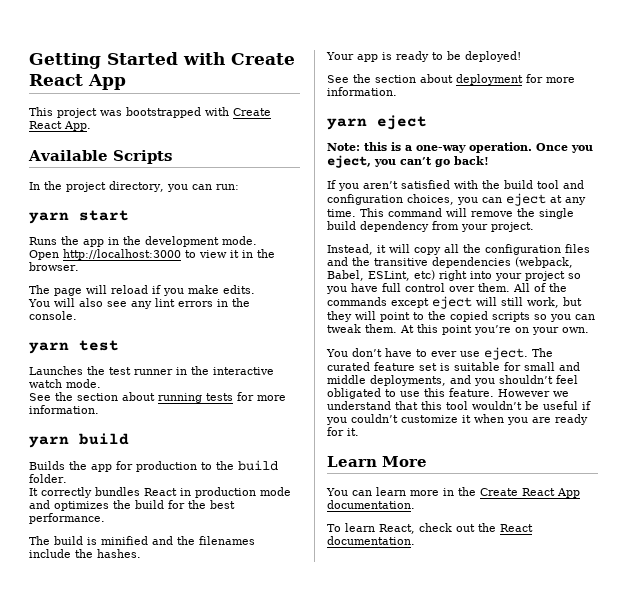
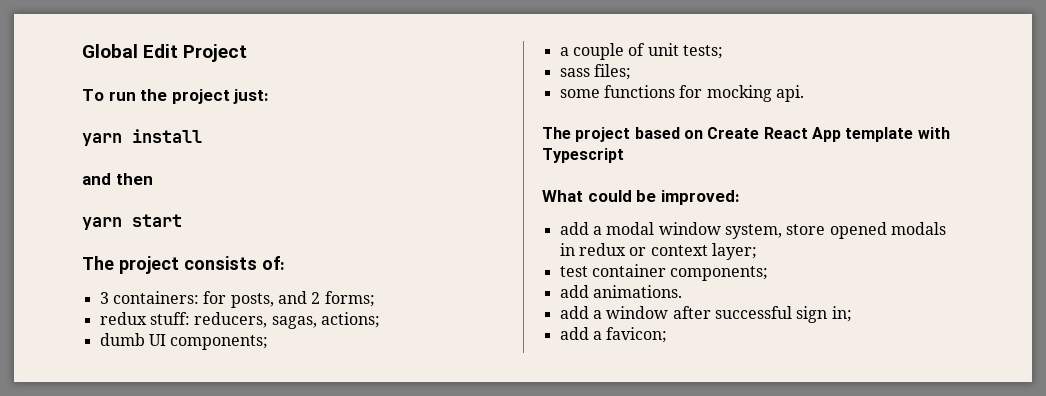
[29,52,295,69] [29,74,126,90] [29,107,271,118] [29,121,91,131] [28,150,172,164] [29,181,239,192] [29,210,129,224] [29,236,257,247] [29,249,275,260] [29,262,79,271] [29,285,255,296] [28,298,250,309] [29,311,77,320] [29,340,119,354] [29,366,274,375] [29,379,101,388] [29,392,286,403] [29,405,99,414] [29,433,129,448] [29,460,278,472] [29,474,67,483] [29,487,291,498] [29,500,235,511] [29,513,105,524] [29,536,255,545] [29,549,141,558] [326,51,521,62] [327,74,575,85] [327,87,397,96] [327,115,427,130] [327,142,593,153] [327,155,489,168] [327,180,584,191] [327,193,586,206] [327,208,574,219] [327,221,534,232] [327,244,590,255] [327,257,573,268] [327,270,581,281] [326,283,567,294] [327,296,582,309] [327,311,595,322] [327,324,589,335] [326,347,553,360] [327,362,580,371] [327,375,578,386] [327,388,569,399] [327,401,591,410] [326,414,588,425] [327,427,359,436] [327,456,427,467] [326,487,580,498] [327,500,415,509] [327,523,533,534] [327,536,415,545] Getting Started with Create React App // This project was bootstrapped with Create React App. // Available Scripts // In the project directory, you can run: // yarn start // Runs the app in the development mode. // Open http://localhost:3000 to view it in the browser. // The page will reload if you make edits. // You will also see any lint errors in the console. // yarn test // Launches the test runner in the interactive watch mode. // See the section about running tests for more information. // yarn build // Builds the app for production to the build folder. // It correctly bundles React in production mode and optimizes the build for the best performance. // The build is minified and the filenames include the hashes. // Your app is ready to be deployed! // See the section about deployment for more information. // yarn eject // Note: this is a one-way operation. Once you eject, you can’t go back! // If you aren’t satisfied with the build tool and configuration choices, you can eject at any time. This command will remove the single build dependency from your project. // Instead, it will copy all the configuration files and the transitive dependencies (webpack, Babel, ESLint, etc) right into your project so you have full control over them. All of the commands except eject will still work, but they will point to the copied scripts so you can tweak them. At this point you’re on your own. // You don’t have to ever use eject. The curated feature set is suitable for small and middle deployments, and you shouldn’t feel obligated to use this feature. However we understand that this tool wouldn’t be useful if you couldn’t customize it when you are ready for it. // Learn More // You can learn more in the Create React App documentation. // To learn React, check out the React documentation. -> [82,44,248,62] [82,89,270,104] [82,129,202,146] [82,173,153,185] [82,214,182,230] [82,256,285,274] [99,291,375,308] [99,312,380,329] [99,333,269,350] [559,43,723,60] [559,64,631,80] [559,85,804,102] [542,127,950,142] [542,148,624,163] [542,190,740,205] [559,222,946,239] [559,243,757,260] [559,264,769,281] [559,285,682,298] [559,306,852,323] [559,327,668,343] Global Edit Project // To run the project just: // yarn install // and then // yarn start // The project consists of: // 3 containers: for posts, and 2 forms; // redux stuff: reducers, sagas, actions; // dumb UI components; // a couple of unit tests; // sass files; // some functions for mocking api. // The project based on Create React App template with Typescript // What could be improved: // add a modal window system, store opened modals in redux or context layer; // test container components; // add animations. // add a window after successful sign in; // add a favicon;

